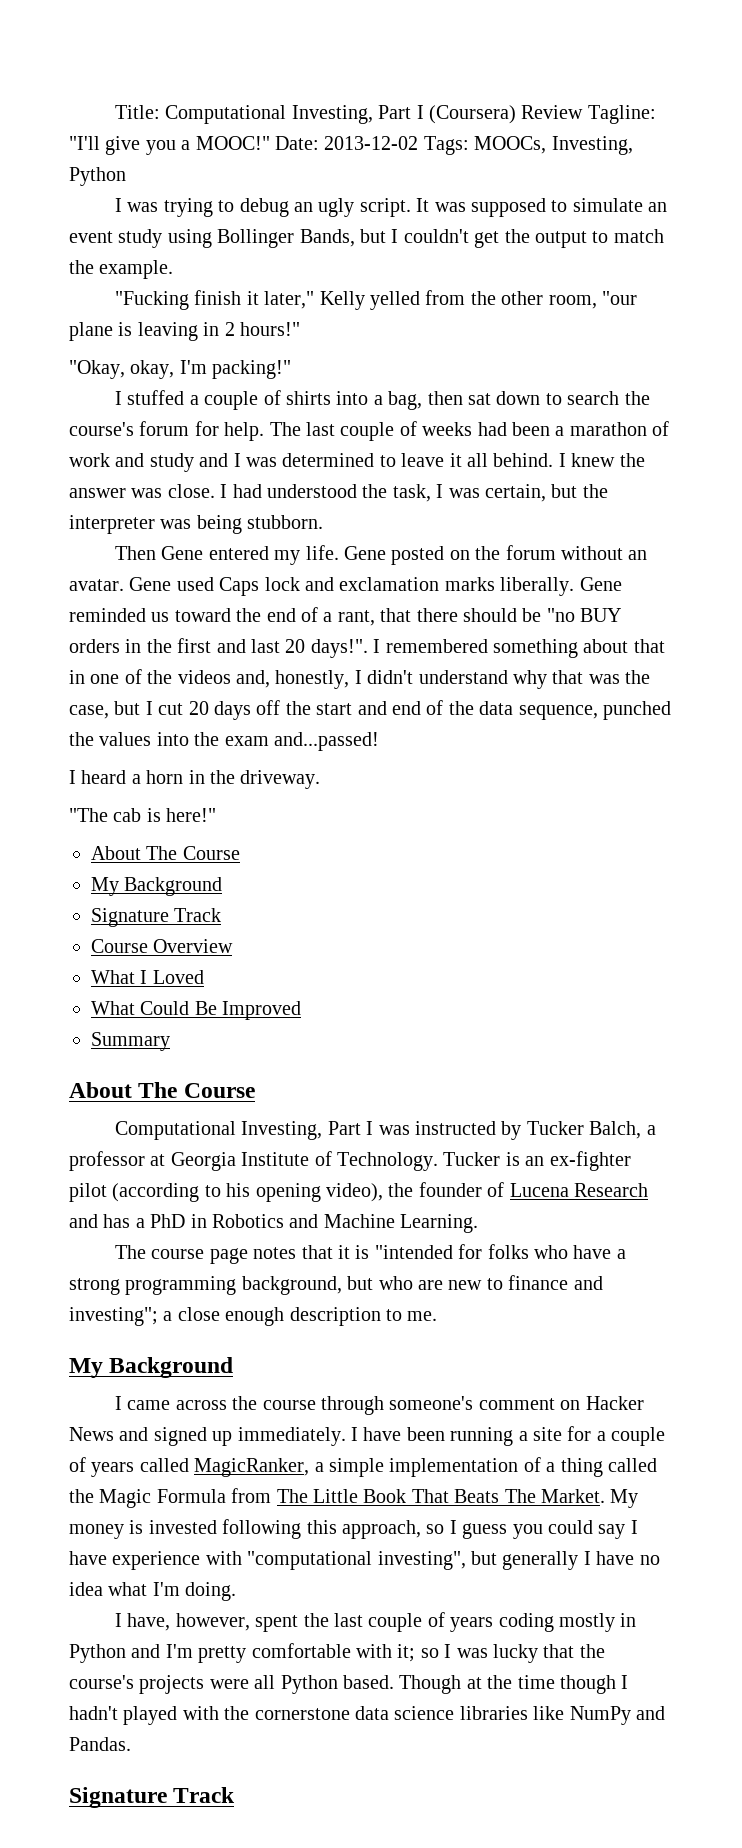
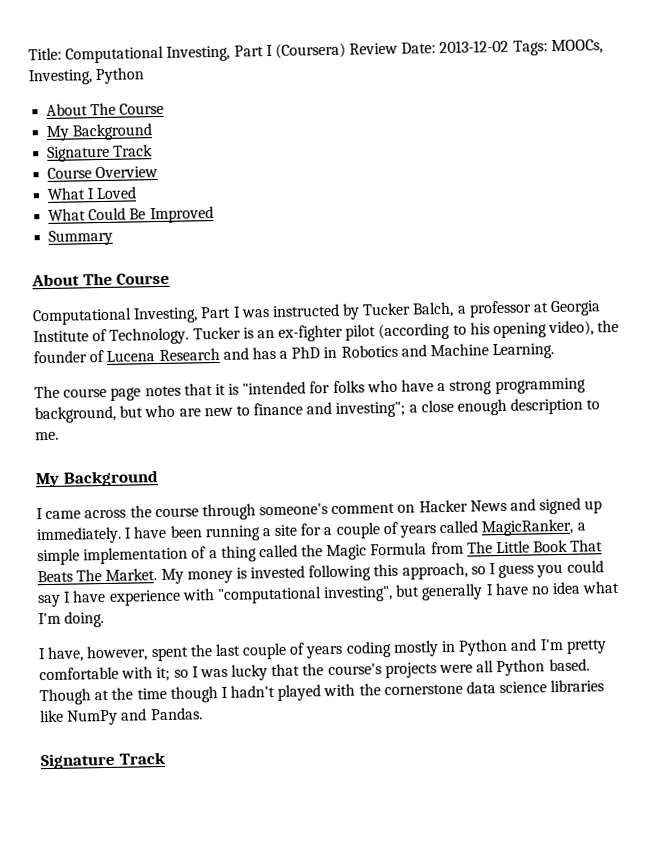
[587,105,656,124] [69,136,270,155] Tagline: "I'll give you a MOOC!" -> (399, 48) none
[115,198,668,217] [69,229,664,248] [69,260,174,279] [115,290,638,310] [69,322,300,341] [69,360,292,379] [115,390,650,410] [69,421,670,441] [69,453,645,472] [69,484,608,502] [69,515,324,534] [115,545,648,565] [69,577,622,596] [69,607,622,626] [69,638,665,658] [69,669,651,689] [69,700,671,720] [69,732,379,751] [69,770,321,789] [69,808,217,822] // I was trying to debug an ugly script. It was supposed to simulate an event study using Bollinger Bands, but I couldn't get the output to match the example. // "Fucking finish it later," Kelly yelled from the other room, "our plane is leaving in 2 hours!" // "Okay, okay, I'm packing!" // I stuffed a couple of shirts into a bag, then sat down to search the course's forum for help. The last couple of weeks had been a marathon of work and study and I was determined to leave it all behind. I knew the answer was close. I had understood the task, I was certain, but the interpreter was being stubborn. // Then Gene entered my life. Gene posted on the forum without an avatar. Gene used Caps lock and exclamation marks liberally. Gene reminded us toward the end of a rant, that there should be "no BUY orders in the first and last 20 days!". I remembered something about that in one of the videos and, honestly, I didn't understand why that was the case, but I cut 20 days off the start and end of the data sequence, punched the values into the exam and...passed! // I heard a horn in the driveway. // "The cab is here!" -> (145, 76) none

